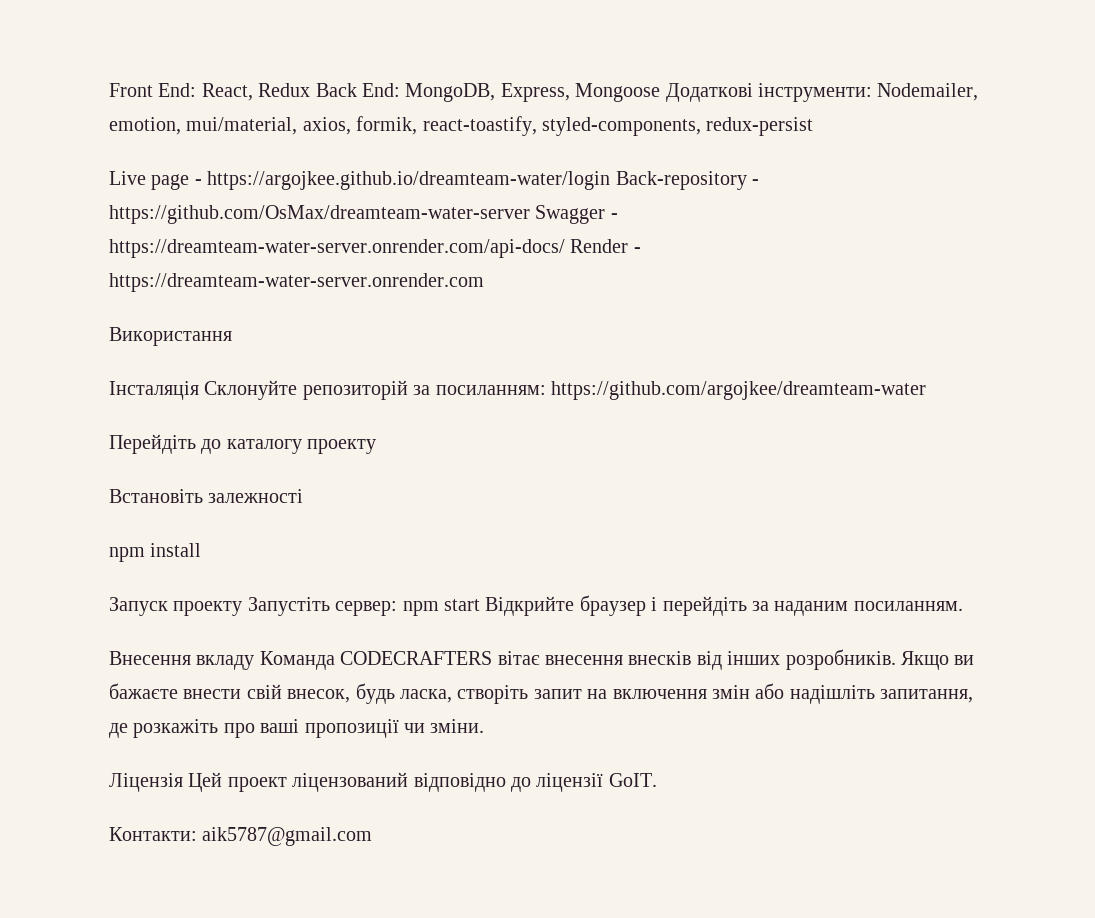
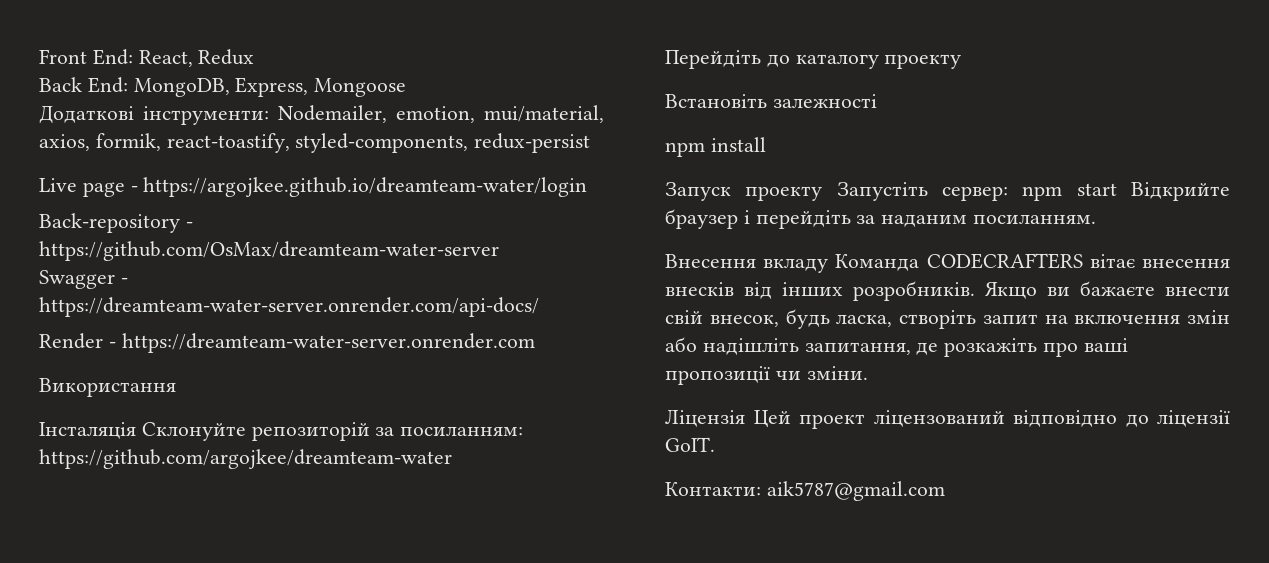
(311, 90) none -> (255, 57) //
(661, 92) none -> (407, 87) //
(611, 180) none -> (588, 187) //
(530, 214) none -> (499, 251) //
(565, 248) none -> (539, 307) //

